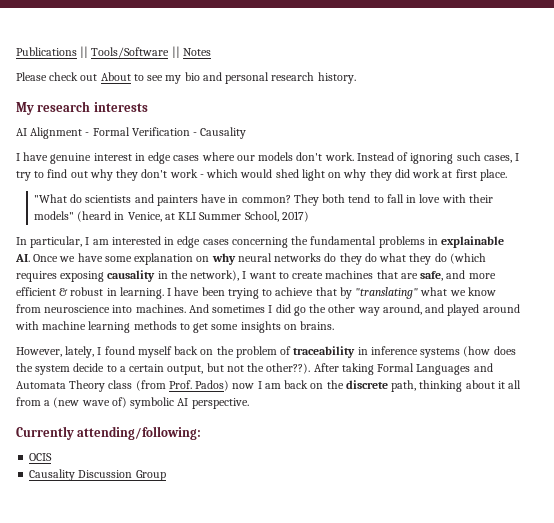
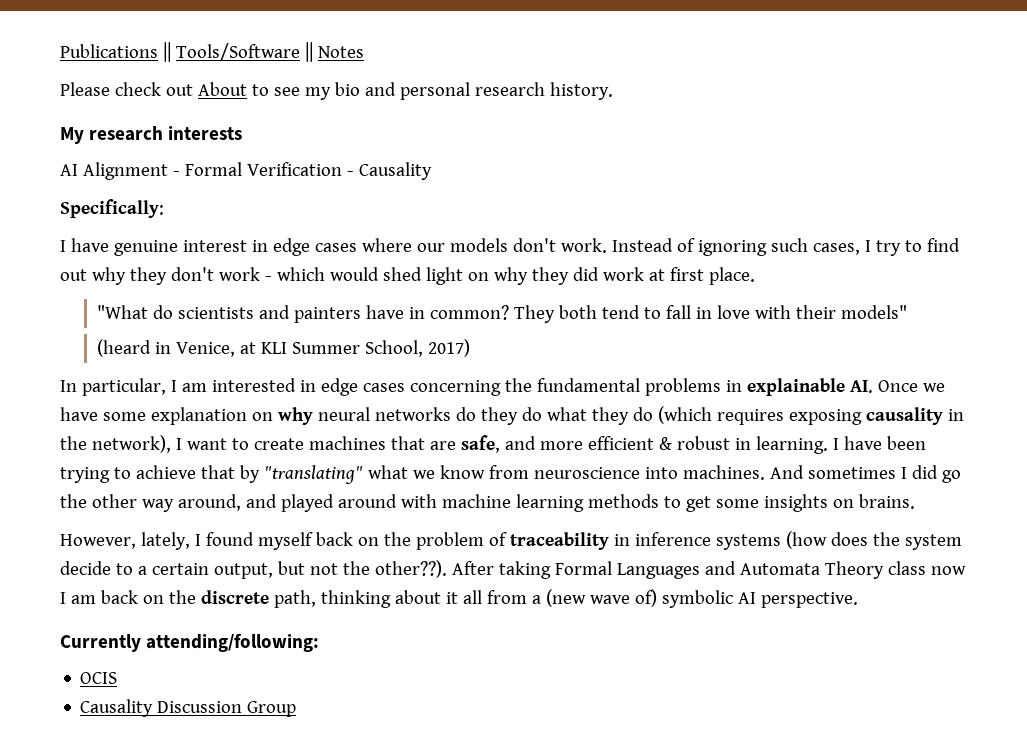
(247, 133) none -> [60,199,164,218] // Specifically:
(74, 215) none -> (907, 312) //
[135,380,230,391] (from Prof. Pados) -> (926, 568) none

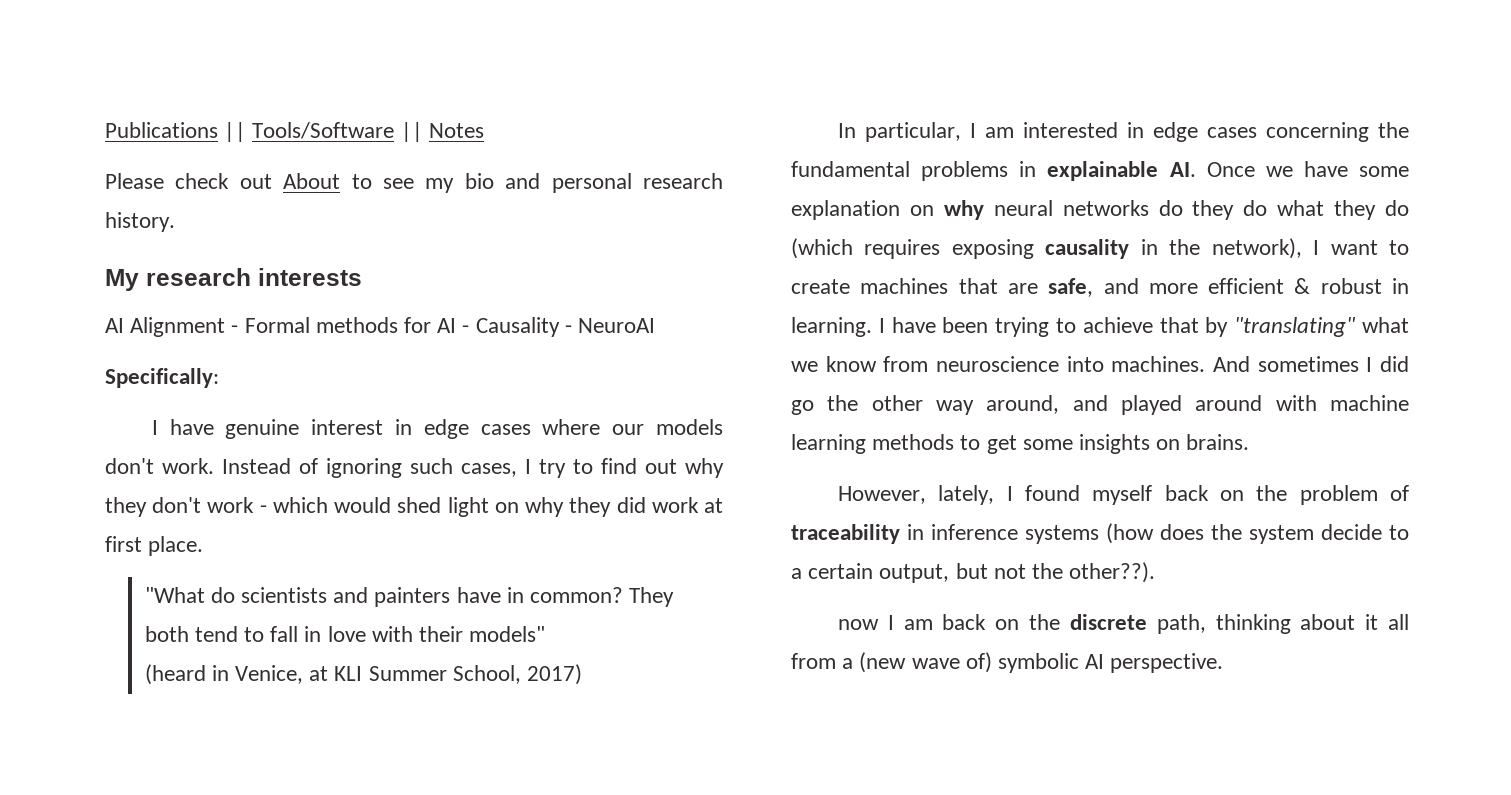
[246,162,342,176] Verification -> [315,317,457,333] methods for AI
(432, 171) none -> [564,318,656,333] - NeuroAI
[451,561,926,579] After taking Formal Languages and Automata Theory class -> (1156, 572) //
[60,633,320,652] [80,672,118,684] [80,699,297,717] // Currently attending/following: // OCIS // Causality Discussion Group -> (1224, 663) none

